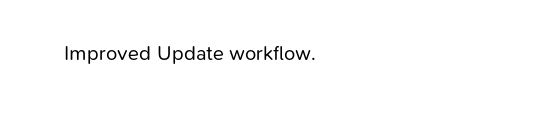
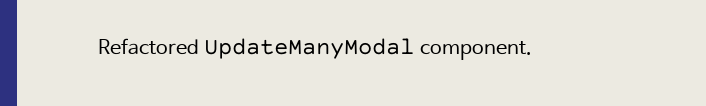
[64,45,317,64] Improved Update workflow. -> [98,38,532,60] Refactored UpdateManyModal component.

